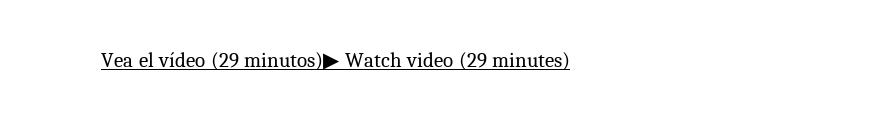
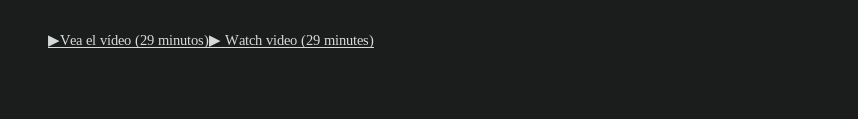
[101,53,133,67] Vea -> [48,35,83,47] ▶Vea

